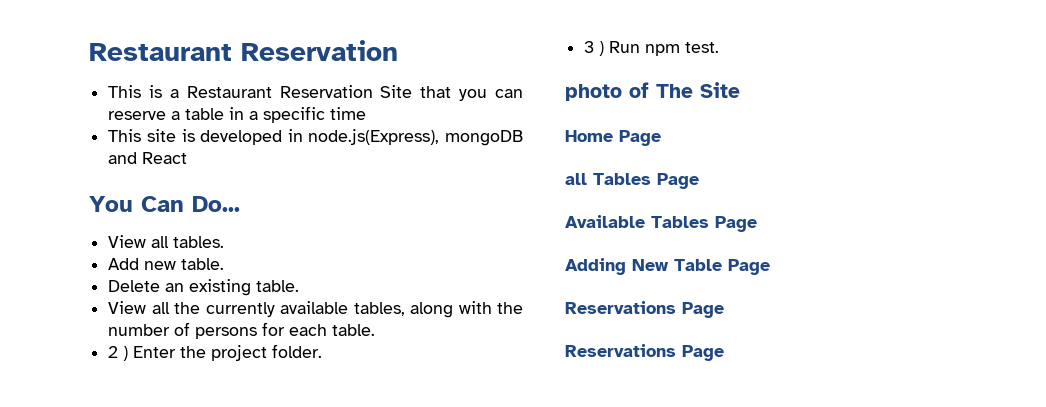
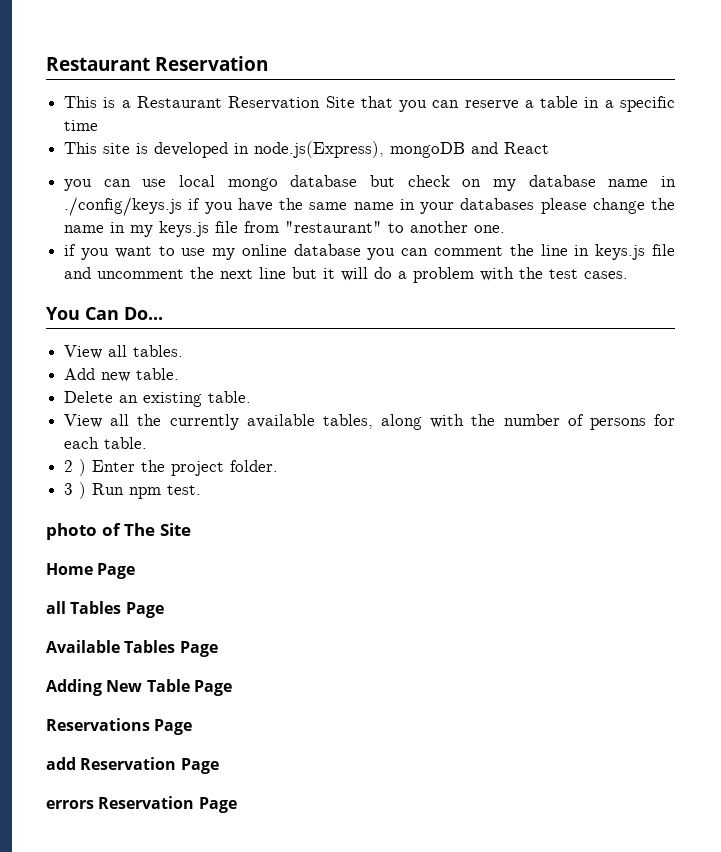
(188, 158) none -> [64,175,677,191] [64,197,675,216] [64,221,506,237] [64,244,675,260] [64,267,629,283] // you can use local mongo database but check on my database name in ./config/keys.js if you have the same name in your databases please change the name in my keys.js file from "restaurant" to another one. // if you want to use my online database you can comment the line in keys.js file and uncomment the next line but it will do a problem with the test cases.
[565,344,724,361] Reservations Page -> [46,757,219,774] [46,796,237,813] add Reservation Page // errors Reservation Page

